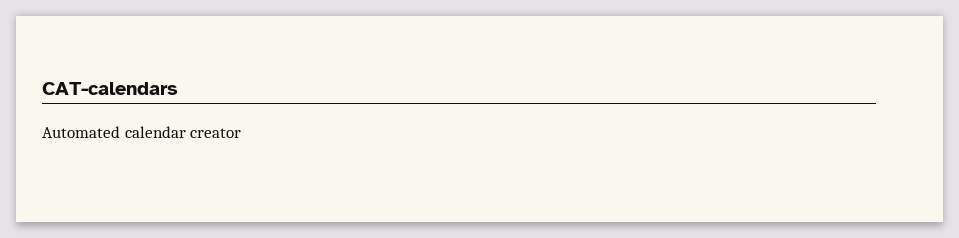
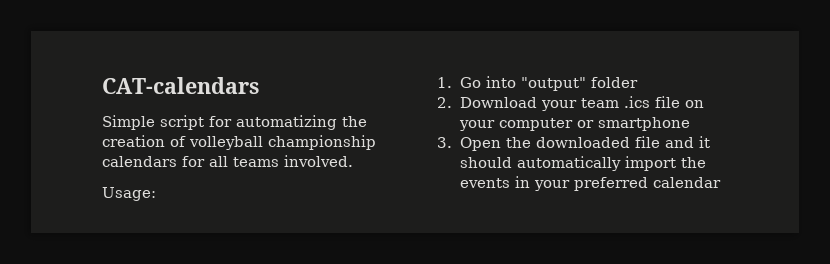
[42,126,242,138] Automated calendar creator -> [102,115,367,130] [102,135,376,150] [102,155,353,167] [102,187,156,201] [437,76,638,91] [437,96,704,111] [458,117,690,131] [437,136,710,151] [459,156,706,171] [459,176,721,191] Simple script for automatizing the creation of volleyball championship calendars for all teams involved. // Usage: // 1. Go into "output" folder // 2. Download your team .ics file on your computer or smartphone // 3. Open the downloaded file and it should automatically import the events in your preferred calendar

